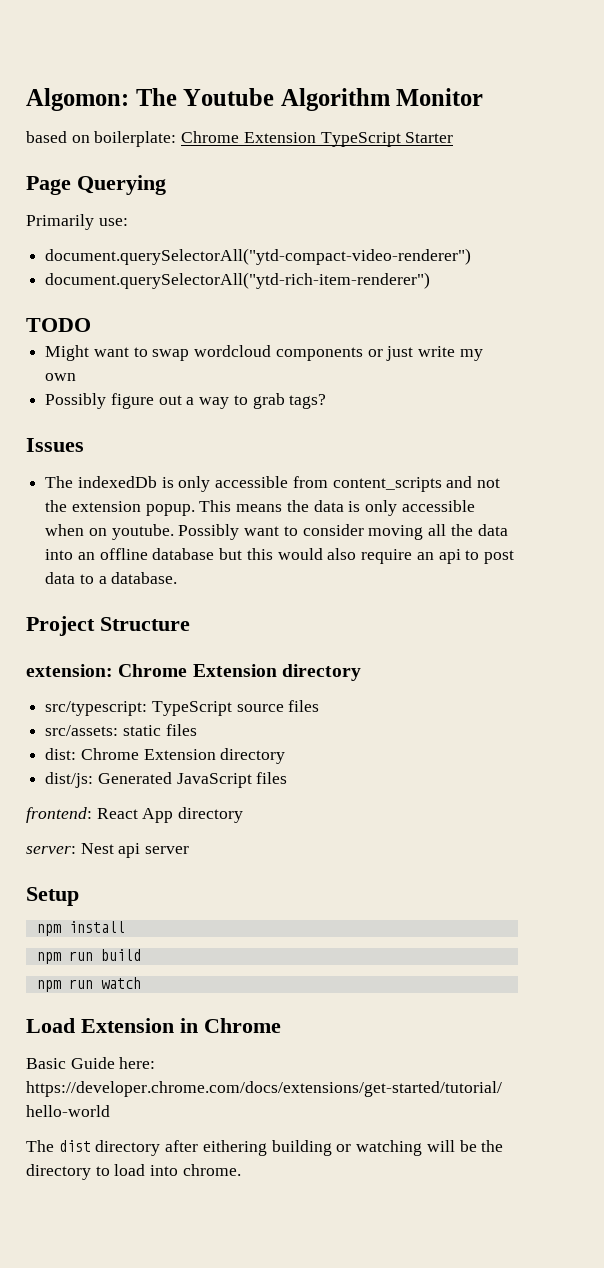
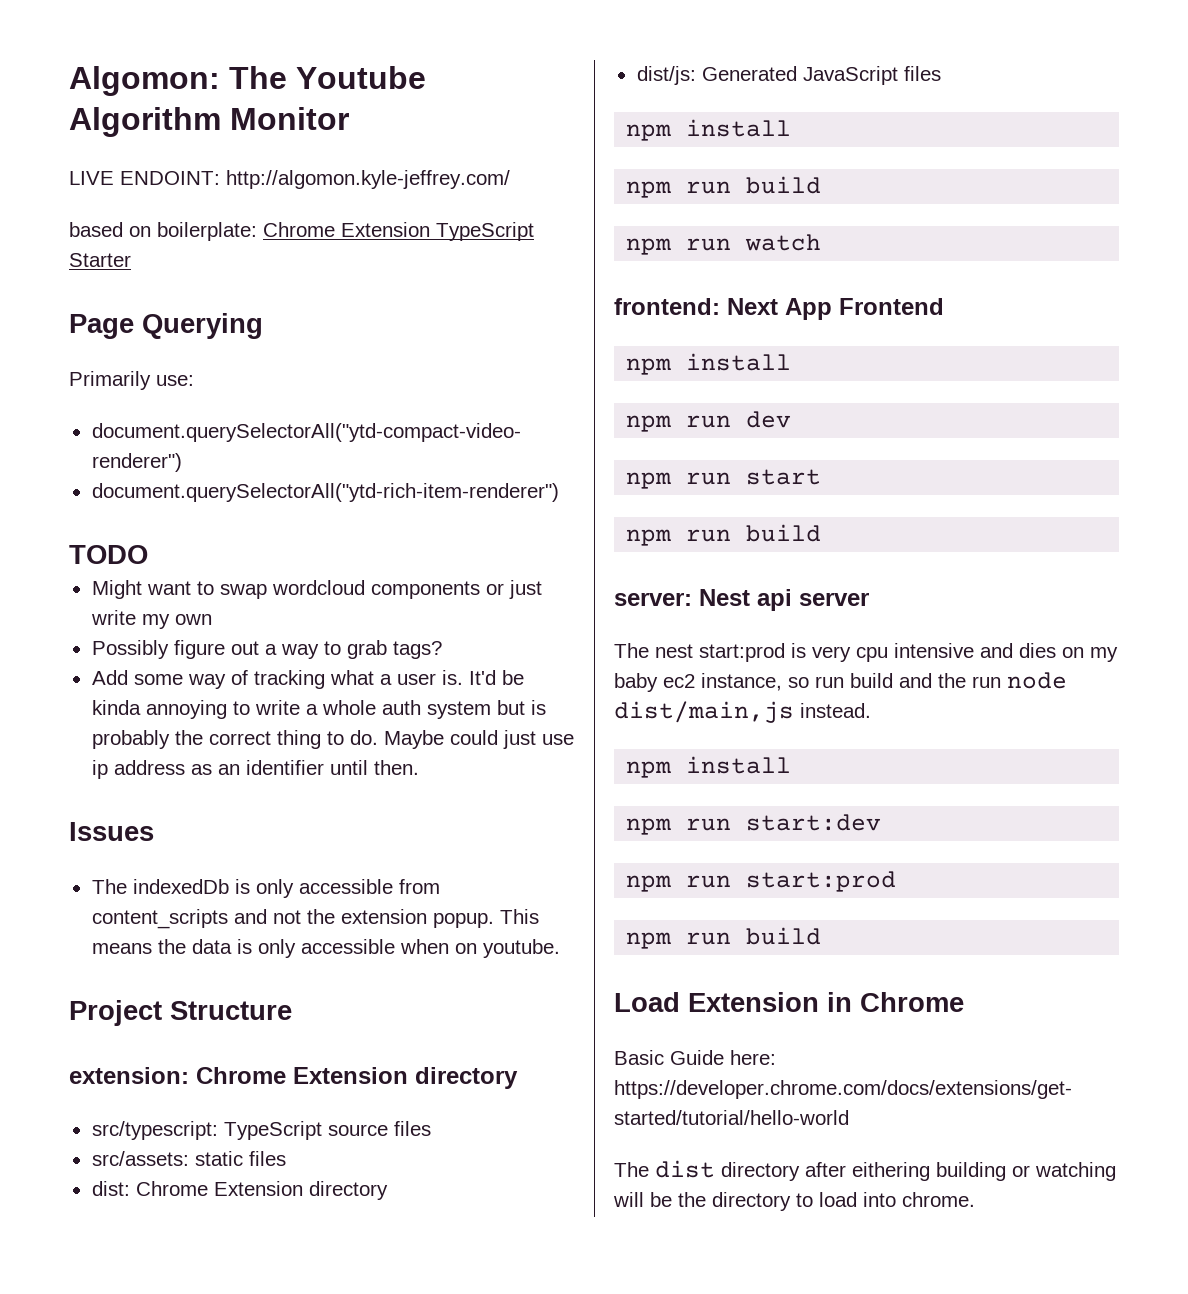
(484, 97) none -> [69,170,510,189] // LIVE ENDOINT: http://algomon.kyle-jeffrey.com/
(327, 401) none -> [91,670,524,689] [91,700,546,719] [91,730,574,749] [91,760,419,779] // Add some way of tracking what a user is. It'd be kinda annoying to write a whole auth system but is probably the correct thing to do. Maybe could just use ip address as an identifier until then.
[178,524,508,540] [45,548,514,564] [45,572,178,584] Possibly want to consider moving all the data into an offline database but this would also require an api to post data to a database. -> (560, 948) none
[26,807,244,823] [26,843,190,858] [26,887,79,906] // frontend: React App directory // server: Nest api server // Setup -> (941, 73) none
(141, 983) none -> [614,298,944,320] [626,353,792,375] [626,411,792,432] [626,469,822,489] [626,524,822,546] [614,589,869,611] [614,643,1118,662] [614,672,1067,692] [614,701,871,723] [626,756,792,778] [626,814,882,835] [626,871,897,892] [626,927,822,949] // frontend: Next App Frontend // npm install // npm run dev // npm run start // npm run build // server: Nest api server // The nest start:prod is very cpu intensive and dies on my baby ec2 instance, so run build and the run node dist/main,js instead. // npm install // npm run start:dev // npm run start:prod // npm run build

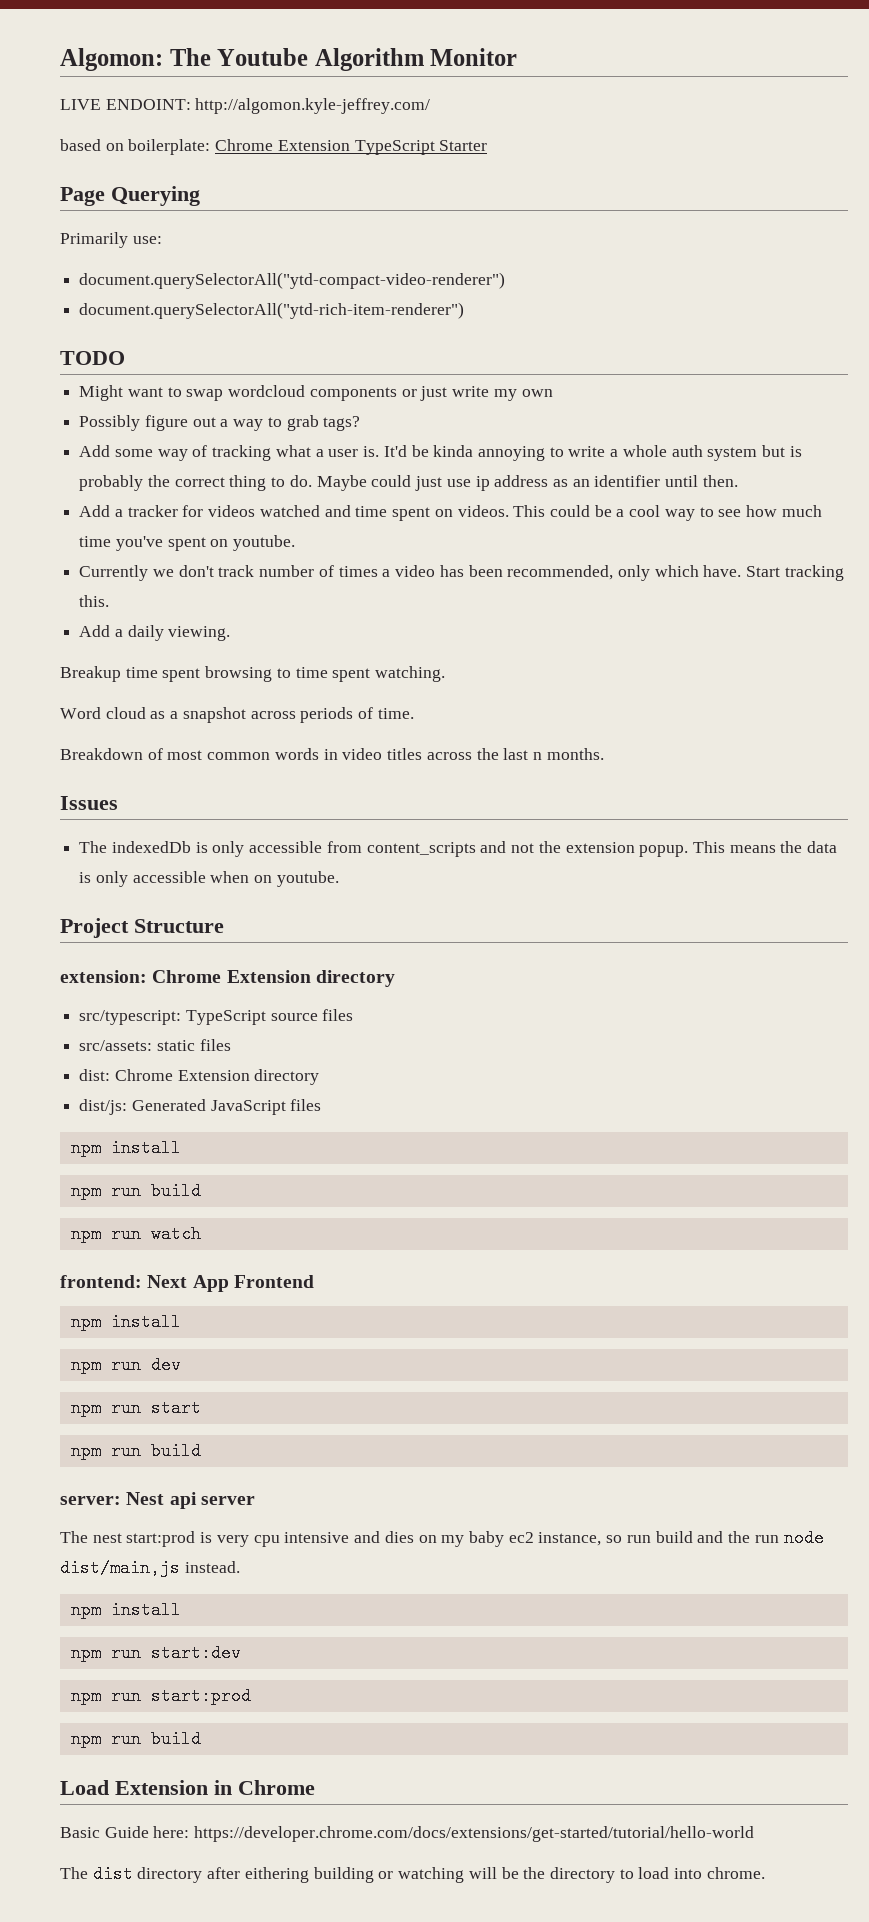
(419, 767) none -> [79,505,822,521] [79,535,296,551] [79,565,844,581] [79,595,110,607] [79,625,231,641] [60,666,446,682] [60,707,414,723] [60,748,604,760] // Add a tracker for videos watched and time spent on videos. This could be a cool way to see how much time you've spent on youtube. // Currently we don't track number of times a video has been recommended, only which have. Start tracking this. // Add a daily viewing. // Breakup time spent browsing to time spent watching. // Word cloud as a snapshot across periods of time. // Breakdown of most common words in video titles across the last n months.

